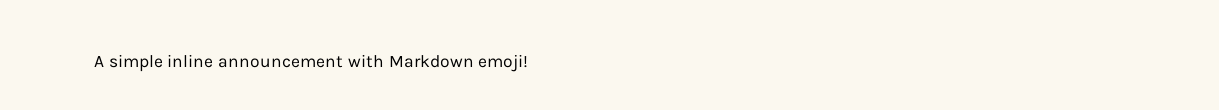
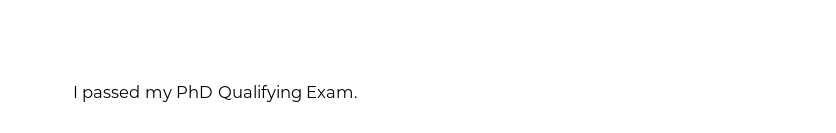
[94,54,529,72] A simple inline announcement with Markdown emoji! -> [73,85,359,102] I passed my PhD Qualifying Exam.

